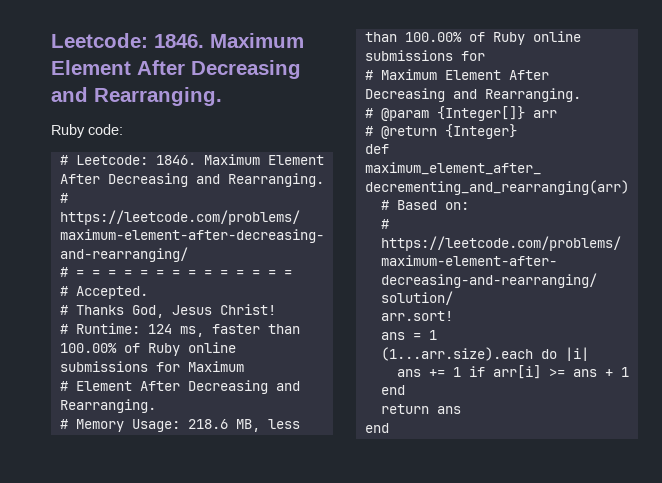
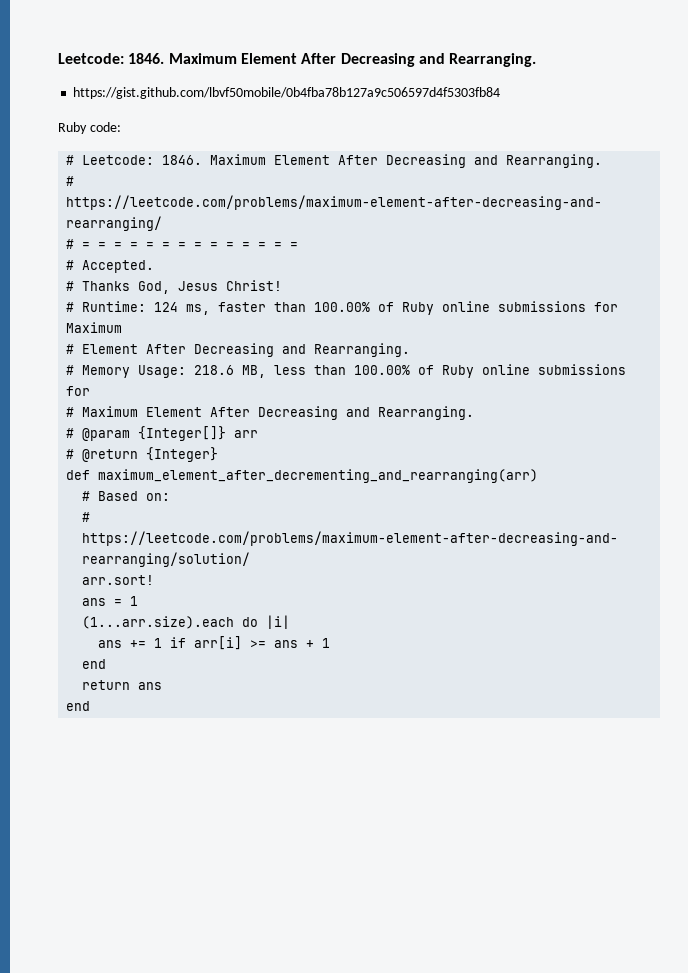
[51,33,304,48] [51,60,301,79] [51,87,222,106] Leetcode: 1846. Maximum Element After Decreasing and Rearranging. -> [58,53,537,67] [73,87,501,99] Leetcode: 1846. Maximum Element After Decreasing and Rearranging. // https://gist.github.com/lbvf50mobile/0b4fba78b127a9c506597d4f5303fb84

